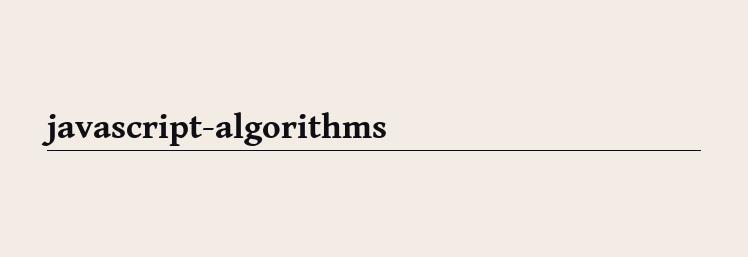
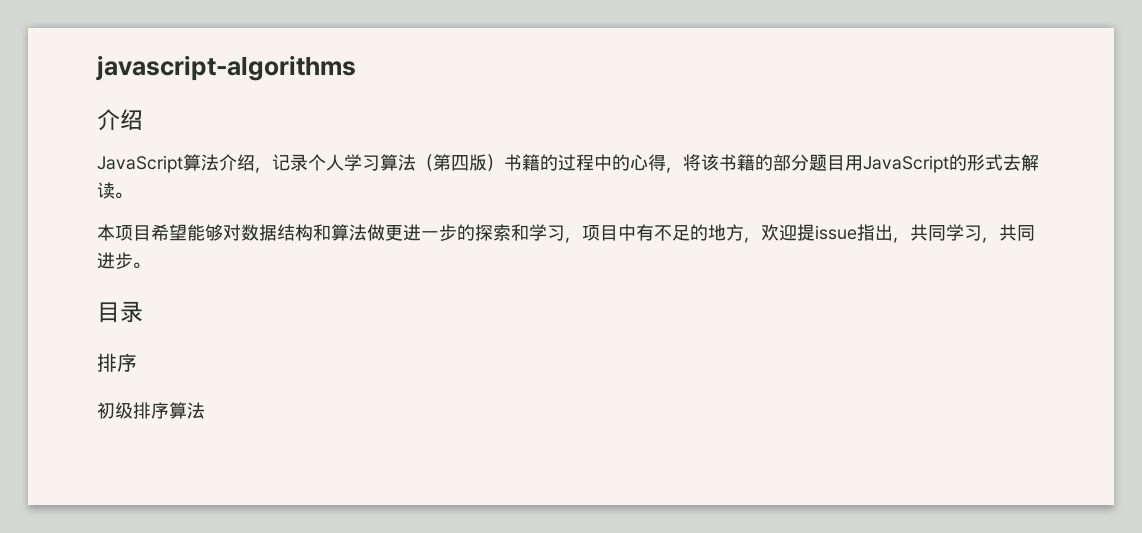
(387, 129) none -> [97,109,143,131] [97,154,1039,173] [97,182,132,199] [97,224,1035,243] [97,252,150,269] [97,301,143,323] [97,353,137,372] [97,402,205,419] // 介绍 // JavaScript算法介绍，记录个人学习算法（第四版）书籍的过程中的心得，将该书籍的部分题目用JavaScript的形式去解读。 // 本项目希望能够对数据结构和算法做更进一步的探索和学习，项目中有不足的地方，欢迎提issue指出，共同学习，共同进步。 // 目录 // 排序 // 初级排序算法

